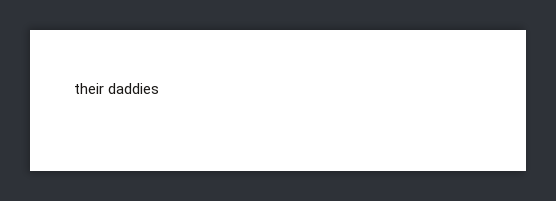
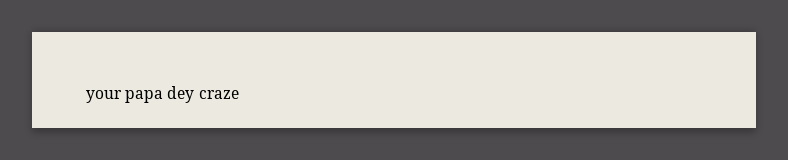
[74,83,160,94] their daddies -> [86,86,239,103] your papa dey craze

